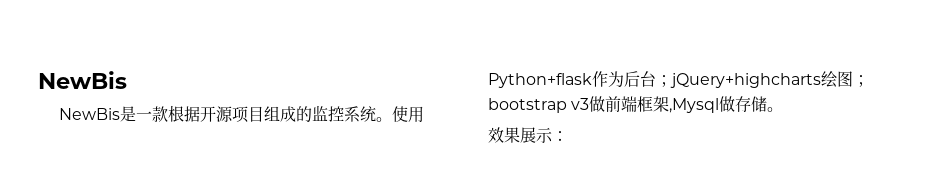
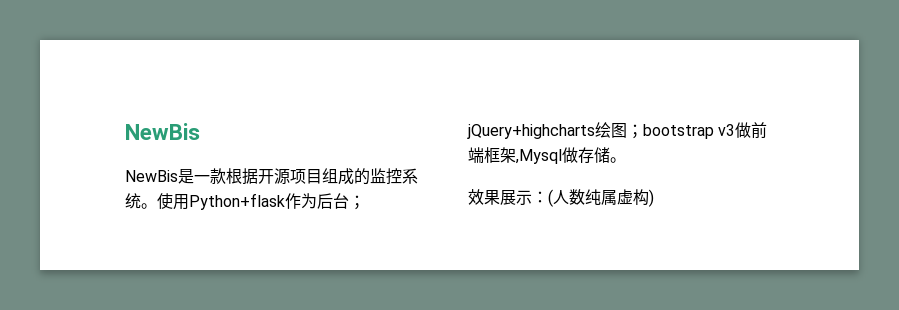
(568, 136) none -> [548,189,654,207] (人数纯属虚构)

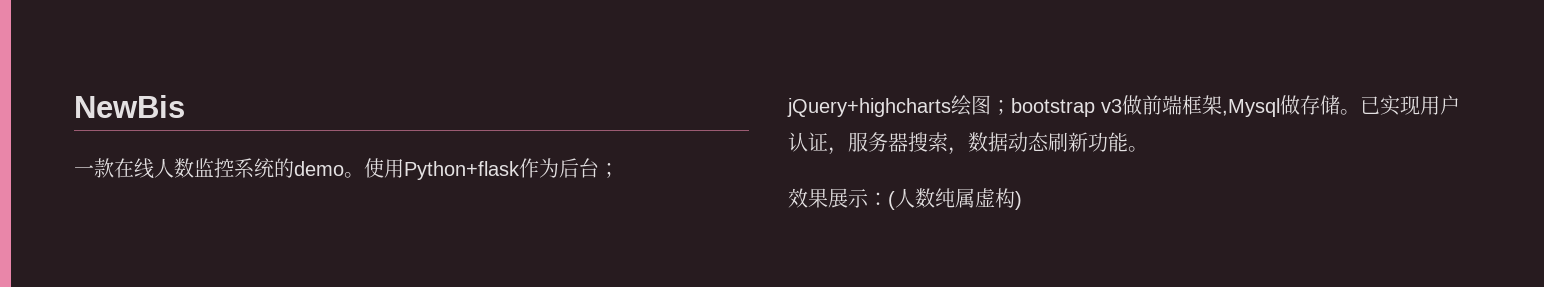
[125,168,370,185] NewBis是一款根据开源项目组成的 -> [74,158,194,179] 一款在线人数
(141, 201) none -> [274,158,344,178] 的demo
(626, 160) none -> [1360,95,1460,116] [788,132,1148,155] 已实现用户认证，服务器搜索，数据动态刷新功能。

